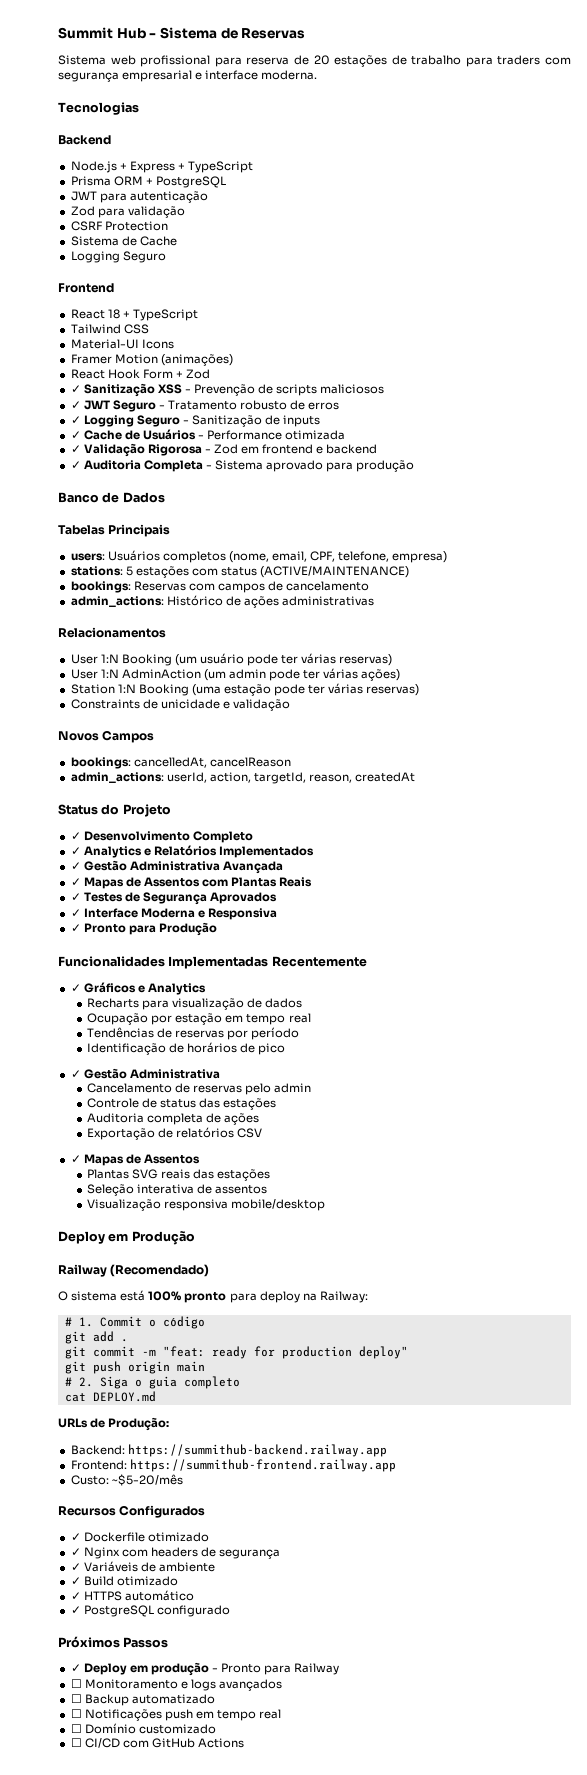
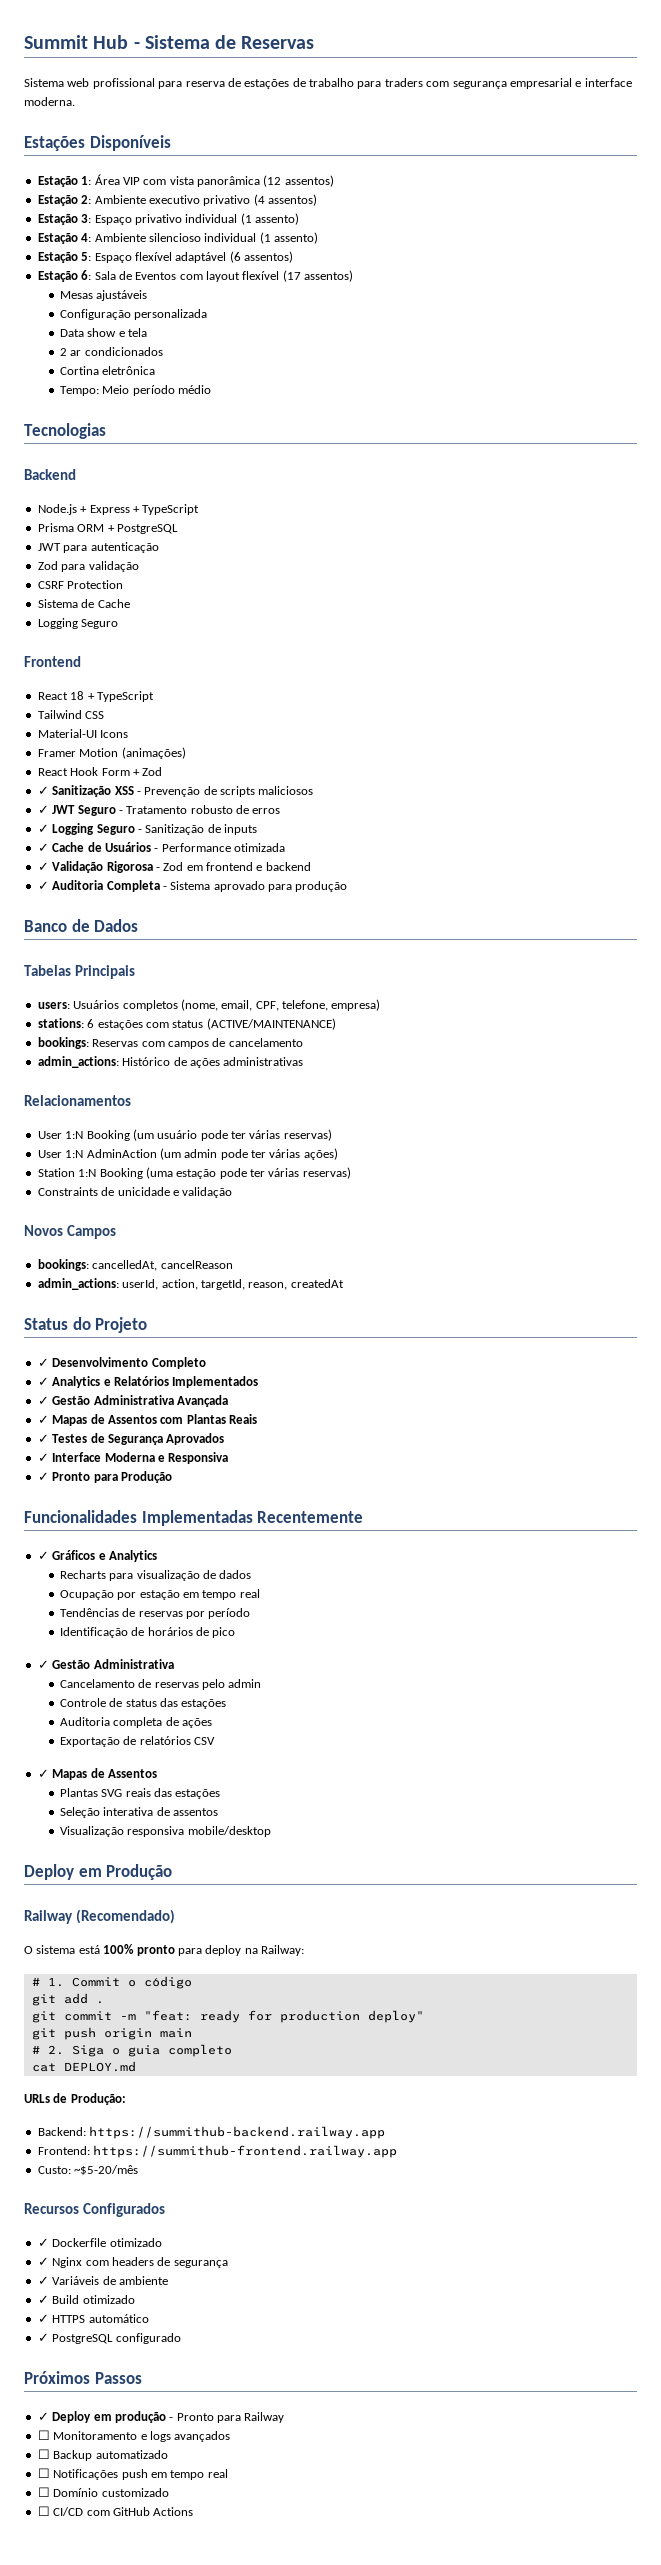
[313,55,330,65] 20 -> (241, 82) none
(318, 75) none -> [24,135,171,151] [37,174,334,187] [37,194,317,206] [37,213,299,225] [37,232,318,244] [37,251,293,263] [37,270,354,282] [59,290,148,301] [59,309,208,320] [59,328,148,337] [59,347,163,356] [59,366,156,375] [59,385,212,396] // Estações Disponíveis // Estação 1: Área VIP com vista panorâmica (12 assentos) // Estação 2: Ambiente executivo privativo (4 assentos) // Estação 3: Espaço privativo individual (1 assento) // Estação 4: Ambiente silencioso individual (1 assento) // Estação 5: Espaço flexível adaptável (6 assentos) // Estação 6: Sala de Eventos com layout flexível (17 assentos) // Mesas ajustáveis // Configuração personalizada // Data show e tela // 2 ar condicionados // Cortina eletrônica // Tempo: Meio período médio
[125,566,133,576] 5 -> [87,1019,95,1028] 6

